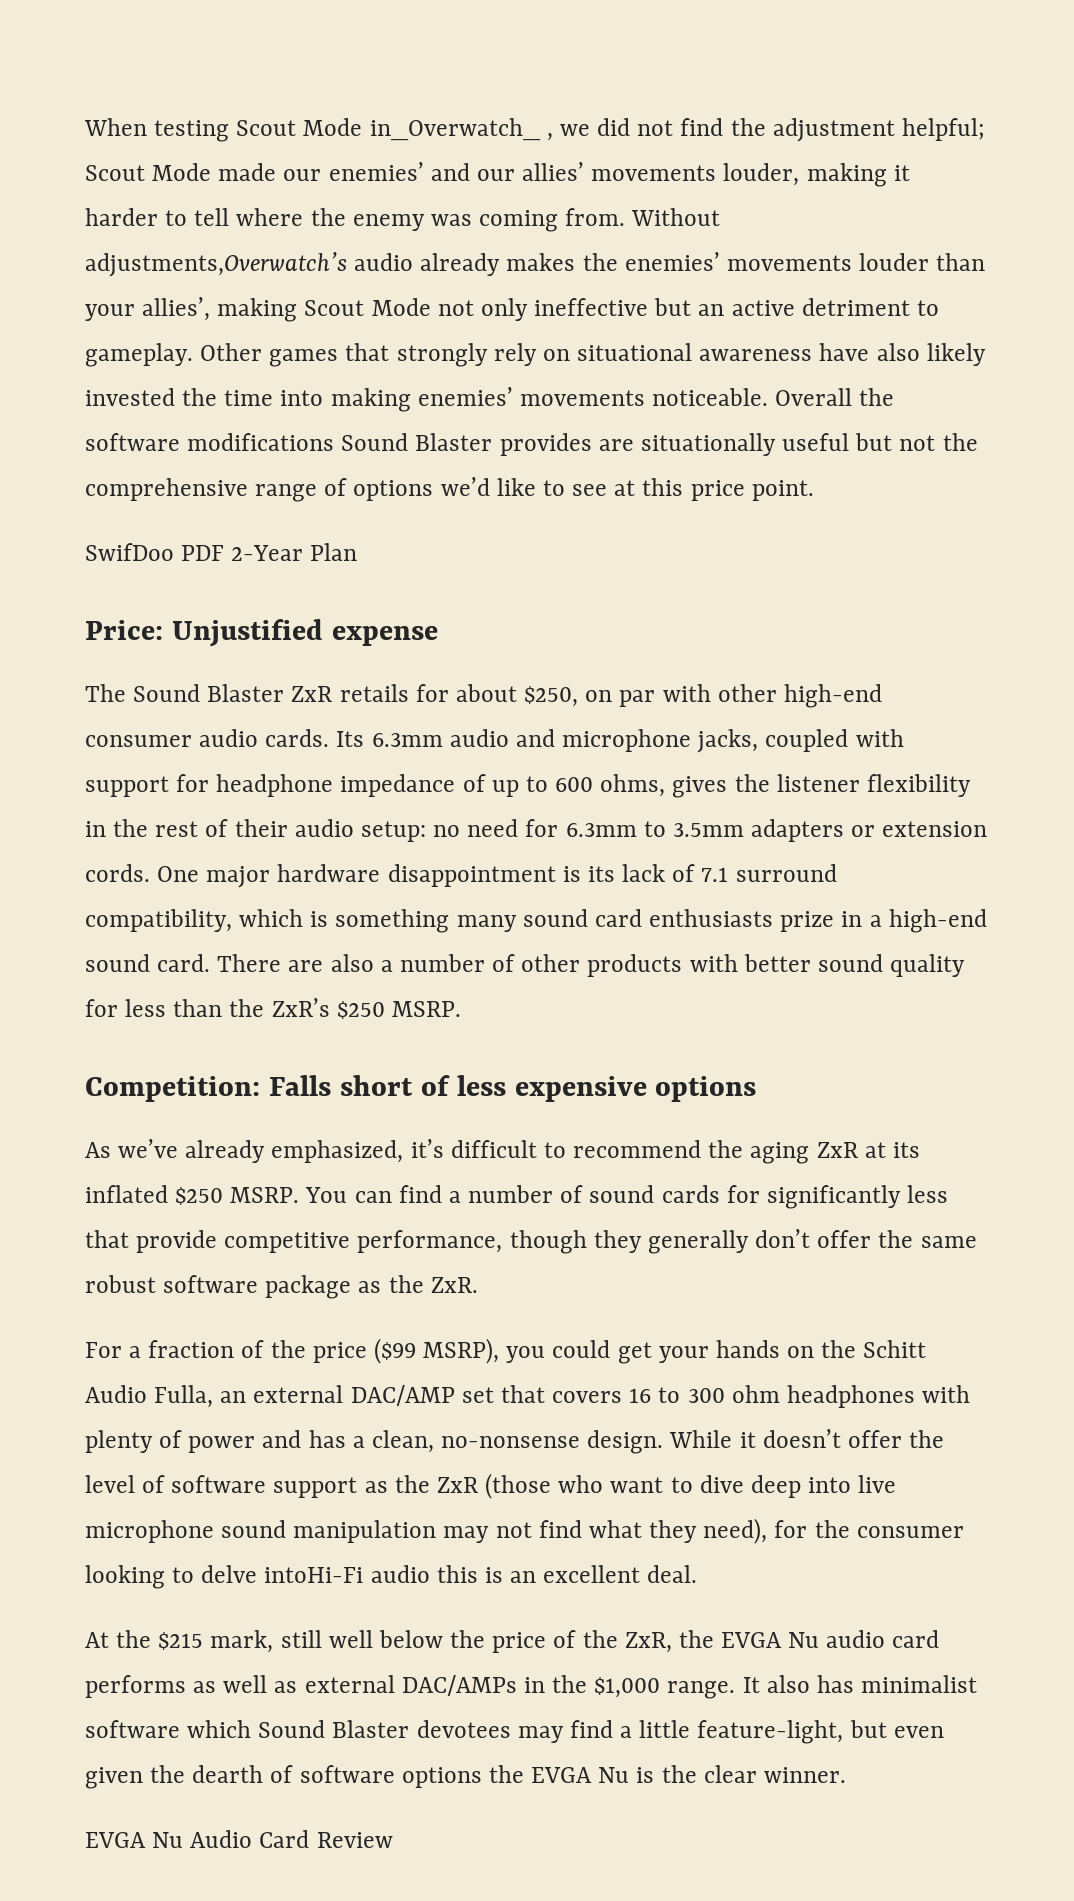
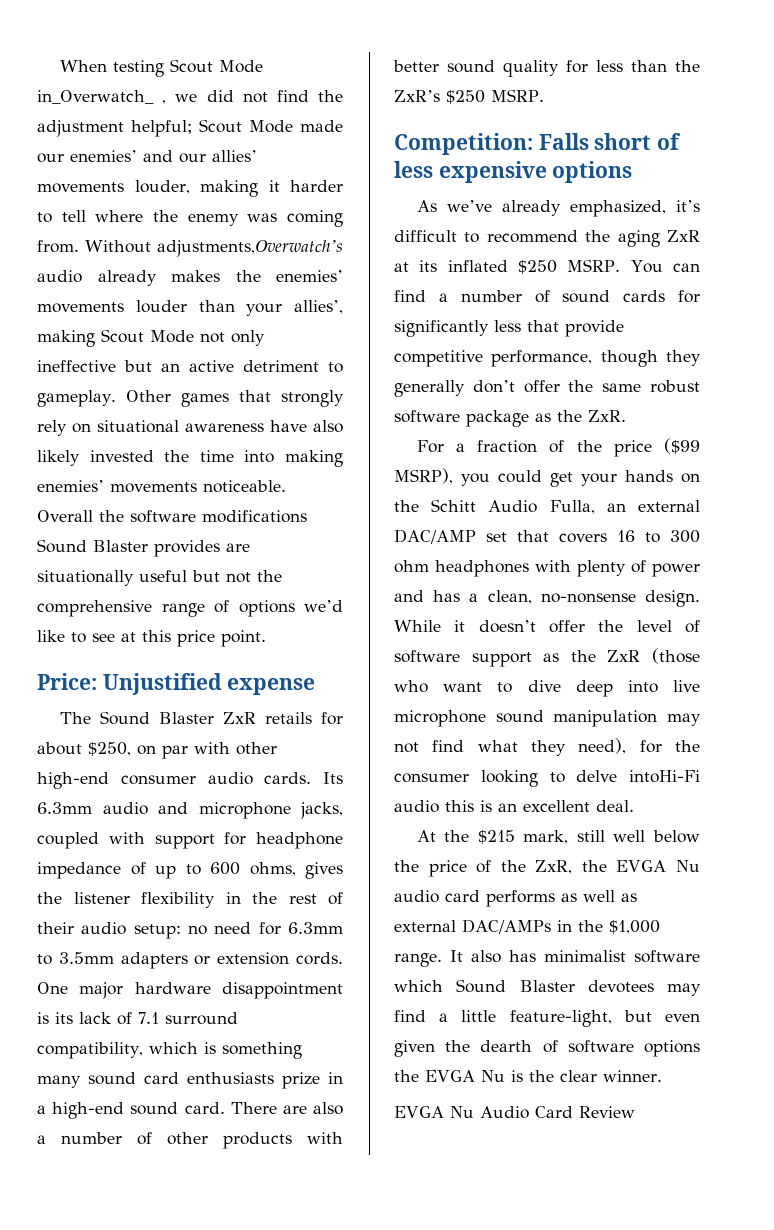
[85,543,358,561] // SwifDoo PDF 2-Year Plan -> (266, 638) none

